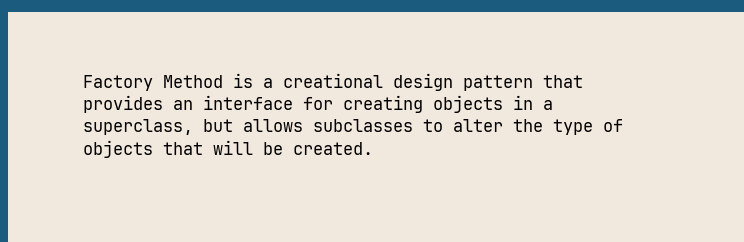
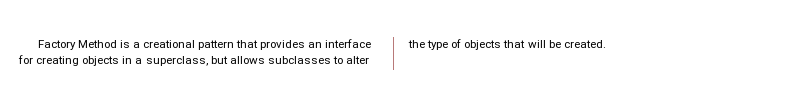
[393,73,453,91] design -> (195, 44) none

